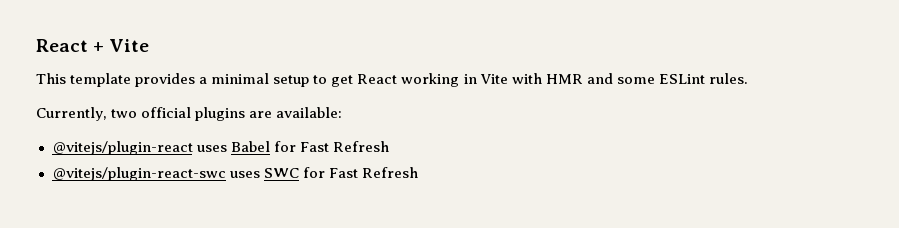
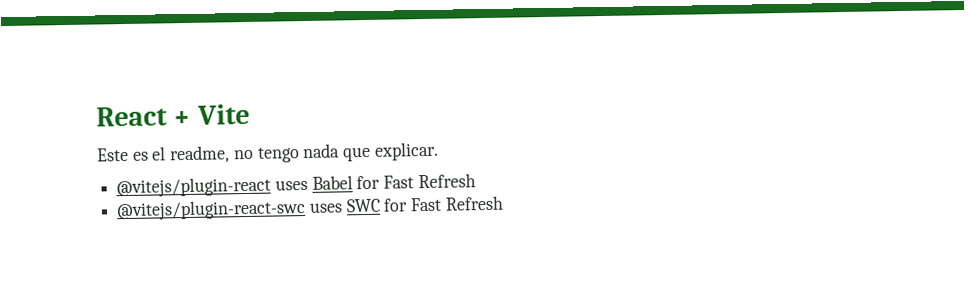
[36,73,748,87] [36,107,343,121] This template provides a minimal setup to get React working in Vite with HMR and some ESLint rules. // Currently, two official plugins are available: -> [96,141,439,164] Este es el readme, no tengo nada que explicar.

